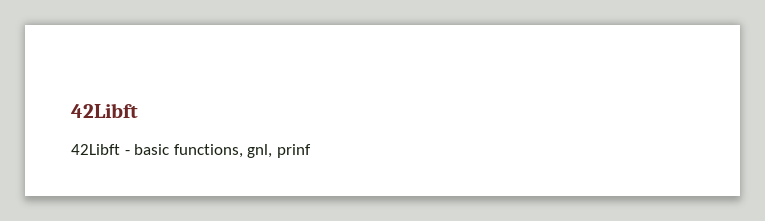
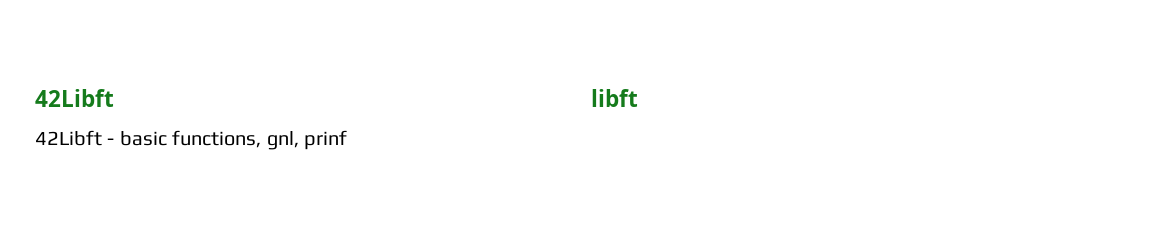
(311, 151) none -> [591,89,638,107] // libft

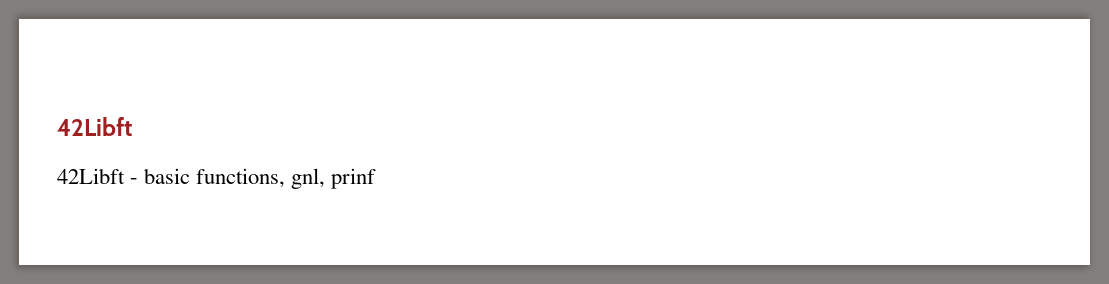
[591,89,638,107] // libft -> (377, 178) none

